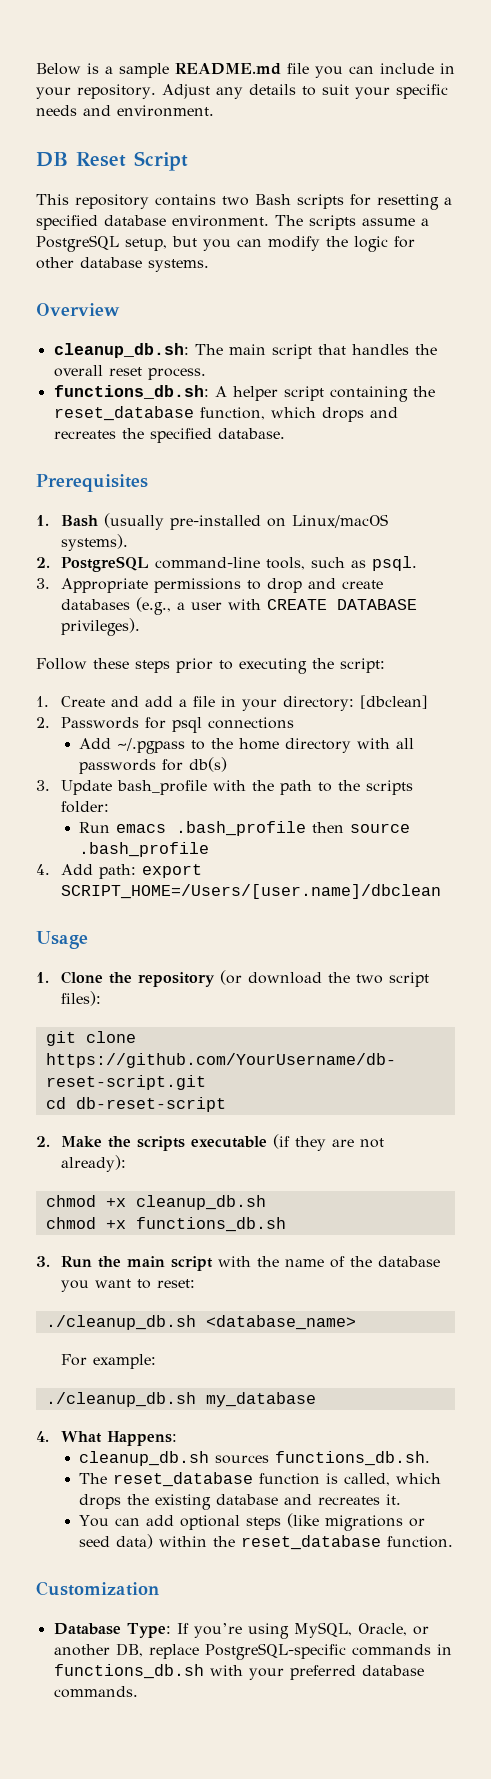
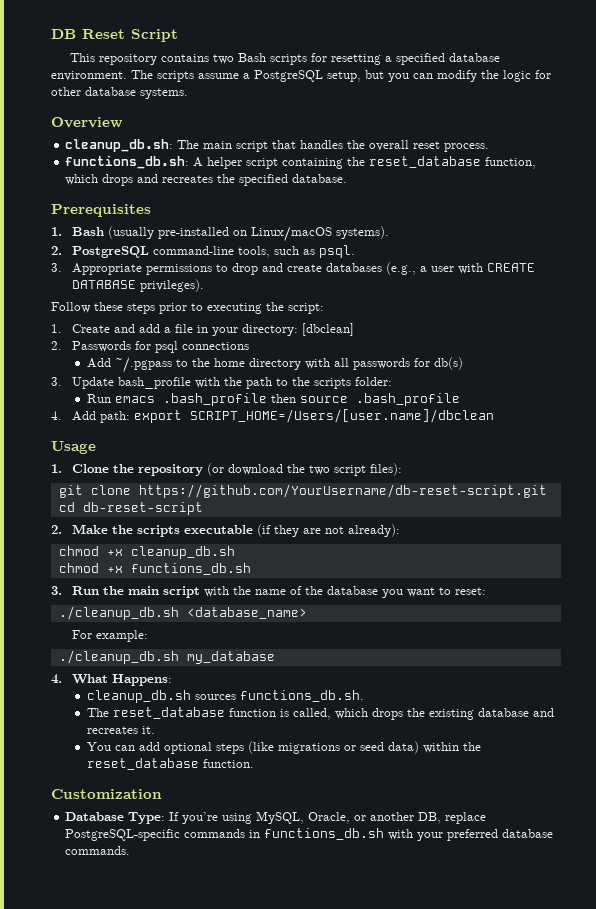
[36,63,455,78] [36,84,448,99] [36,105,214,117] Below is a sample README.md file you can include in your repository. Adjust any details to suit your specific needs and environment. // -> (51, 34) none

